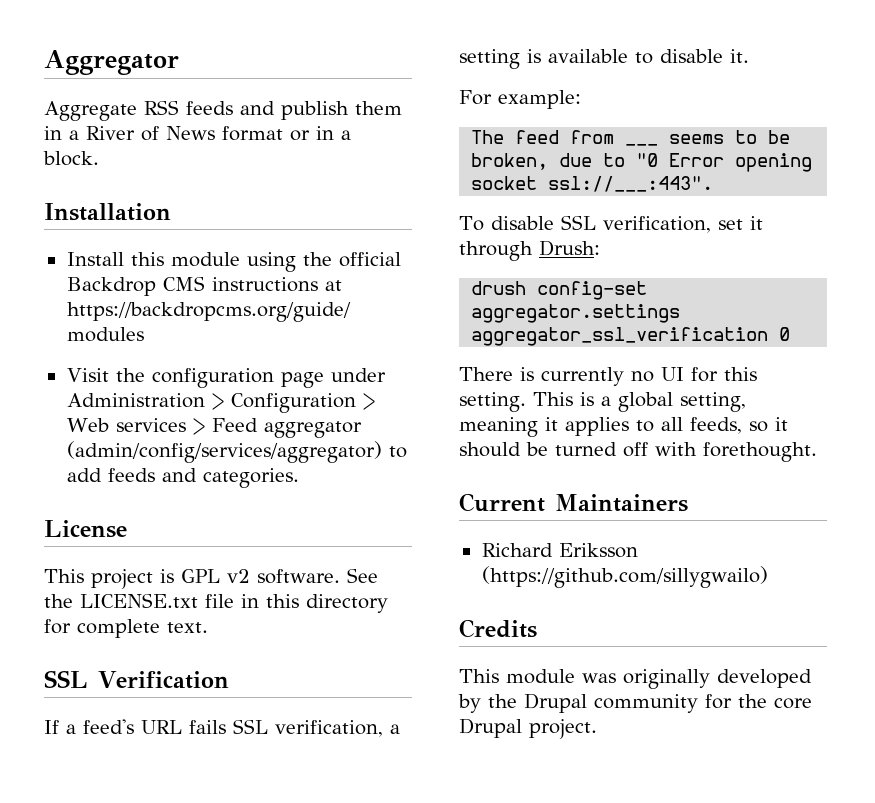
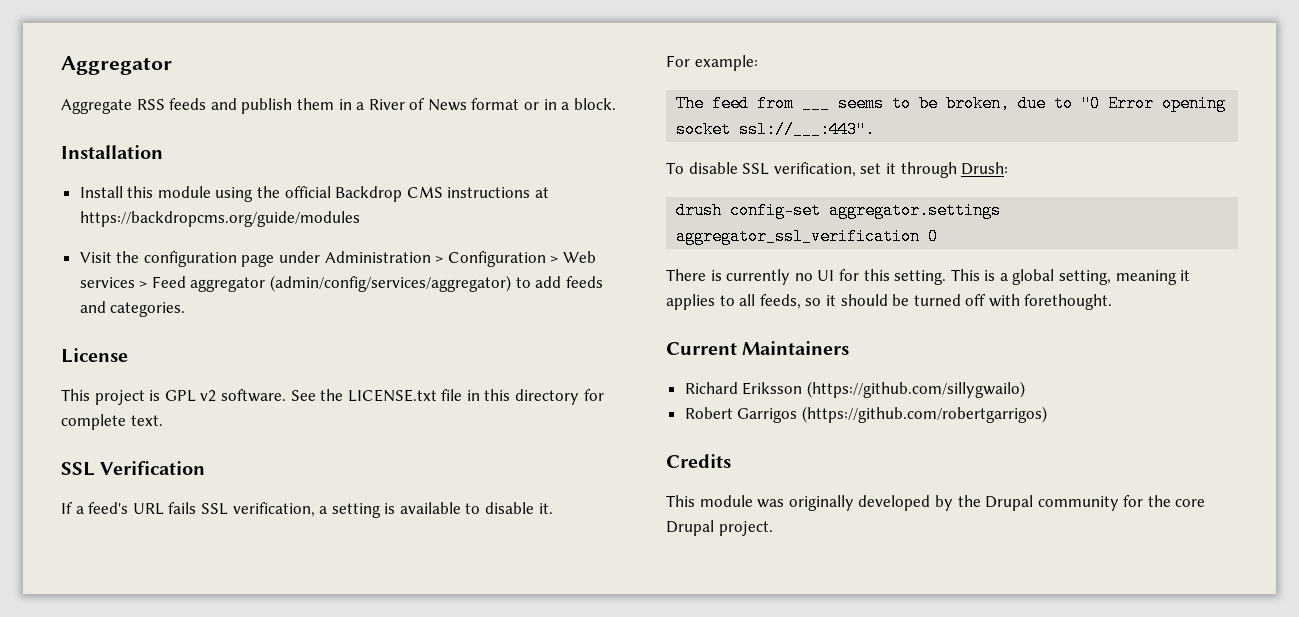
(768, 577) none -> [684,406,1047,423] // Robert Garrigos (https://github.com/robertgarrigos)

